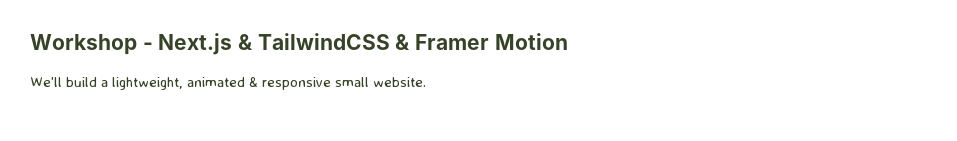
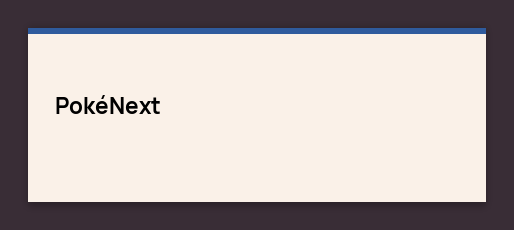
[30,33,568,55] [30,77,426,90] Workshop - Next.js & TailwindCSS & Framer Motion // We'll build a lightweight, animated & responsive small website. -> [55,95,161,114] PokéNext

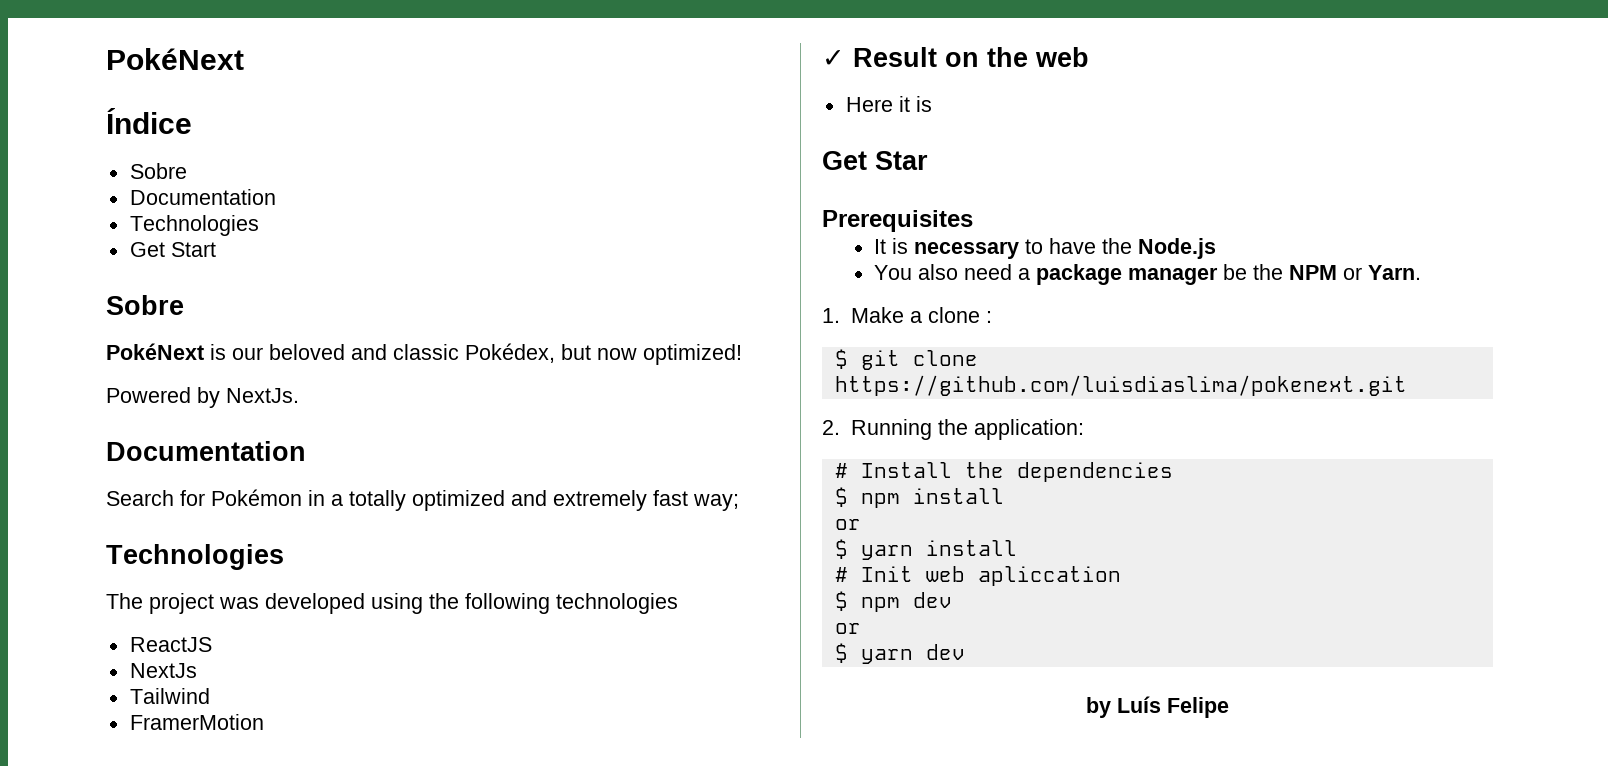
[55,95,161,114] PokéNext -> [106,48,244,70] [106,108,192,134] [129,163,187,179] [129,189,276,205] [129,215,259,236] [129,242,216,257] [106,295,184,315] [106,343,742,365] [106,387,299,408] [106,441,306,461] [106,489,739,511] [106,544,284,570] [106,593,678,614] [129,637,212,652] [129,663,197,678] [129,688,210,704] [129,714,264,730] [822,47,1089,67] [845,96,932,112] [822,151,928,170] [822,210,973,232] [874,238,1217,259] [874,264,1422,285] [822,307,992,323] [834,349,978,370] [834,375,1407,396] [822,419,1084,440] [834,462,1173,482] [834,487,1004,508] [834,519,861,530] [834,539,1017,560] [834,566,1121,586] [834,591,952,612] [834,623,861,634] [834,643,965,664] [1086,696,1229,718] PokéNext // Índice // Sobre // Documentation // Technologies // Get Start // Sobre // PokéNext is our beloved and classic Pokédex, but now optimized! // Powered by NextJs. // Documentation // Search for Pokémon in a totally optimized and extremely fast way; // Technologies // The project was developed using the following technologies // ReactJS // NextJs // Tailwind // FramerMotion // ✓ Result on the web // Here it is // Get Star // Prerequisites // It is necessary to have the Node.js // You also need a package manager be the NPM or Yarn. // 1. Make a clone : // $ git clone https://github.com/luisdiaslima/pokenext.git // 2. Running the application: // # Install the dependencies // $ npm install // or // $ yarn install // # Init web apliccation // $ npm dev // or // $ yarn dev // by Luís Felipe

